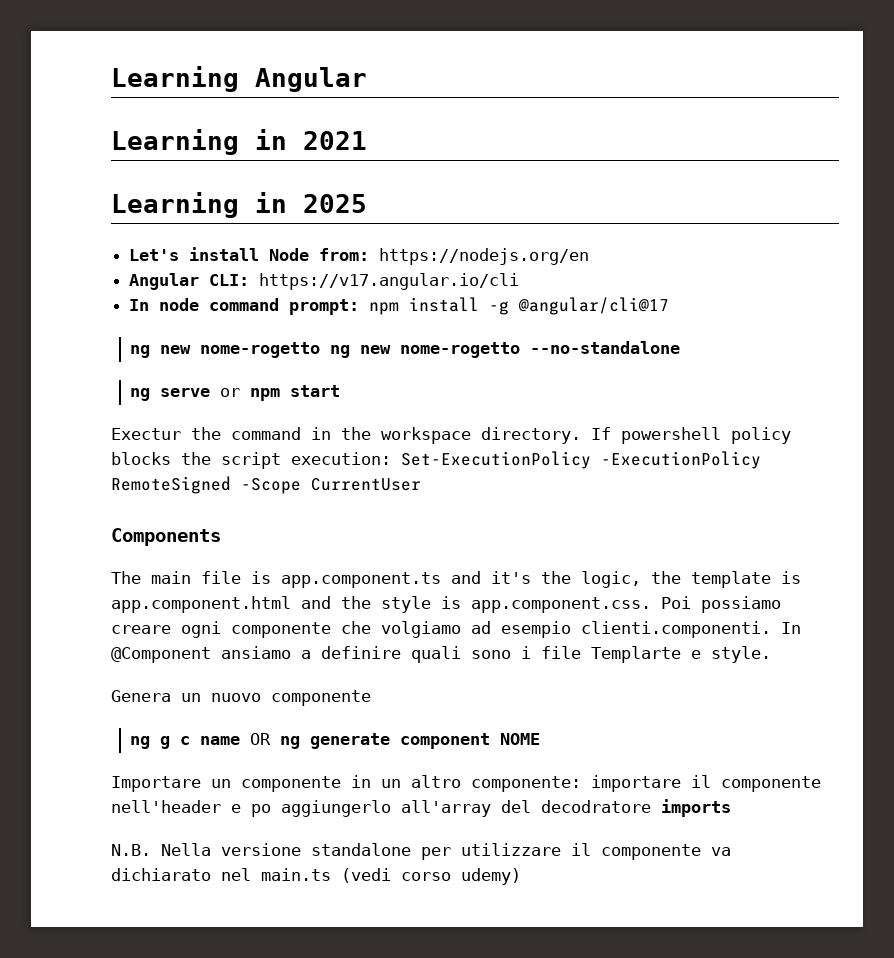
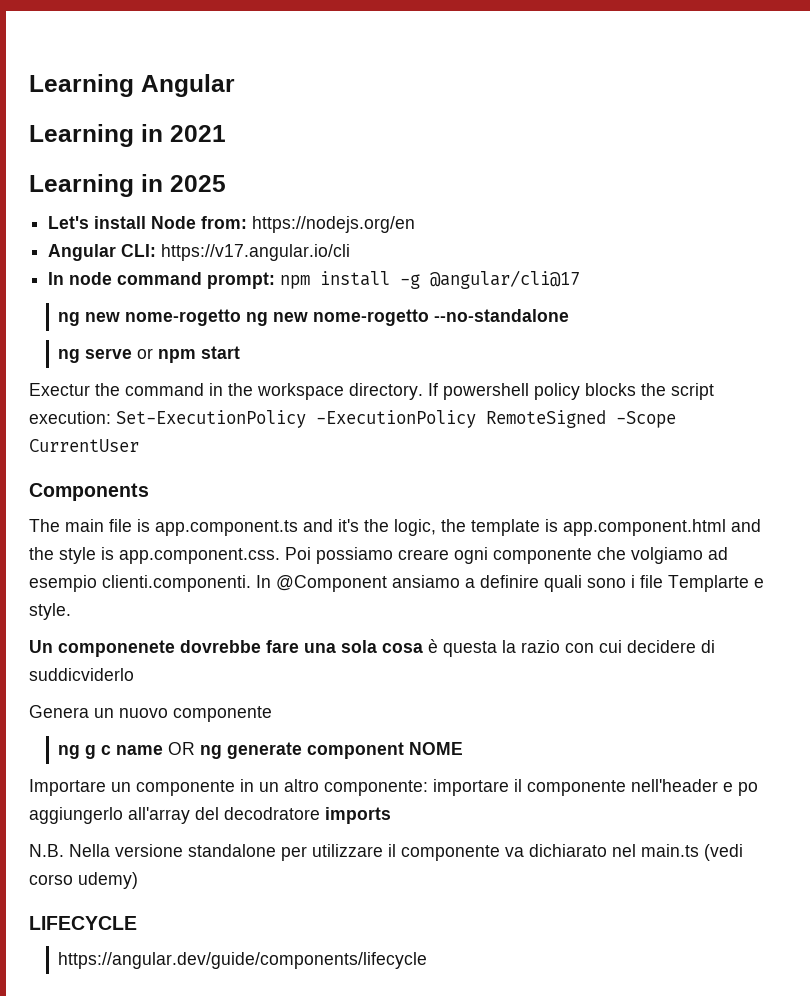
(771, 654) none -> [29,639,715,657] [29,668,134,681] // Un componenete dovrebbe fare una sola cosa è questa la razio con cui decidere di suddicviderlo
(521, 876) none -> [29,916,137,930] [58,952,428,969] // LIFECYCLE // https://angular.dev/guide/components/lifecycle

